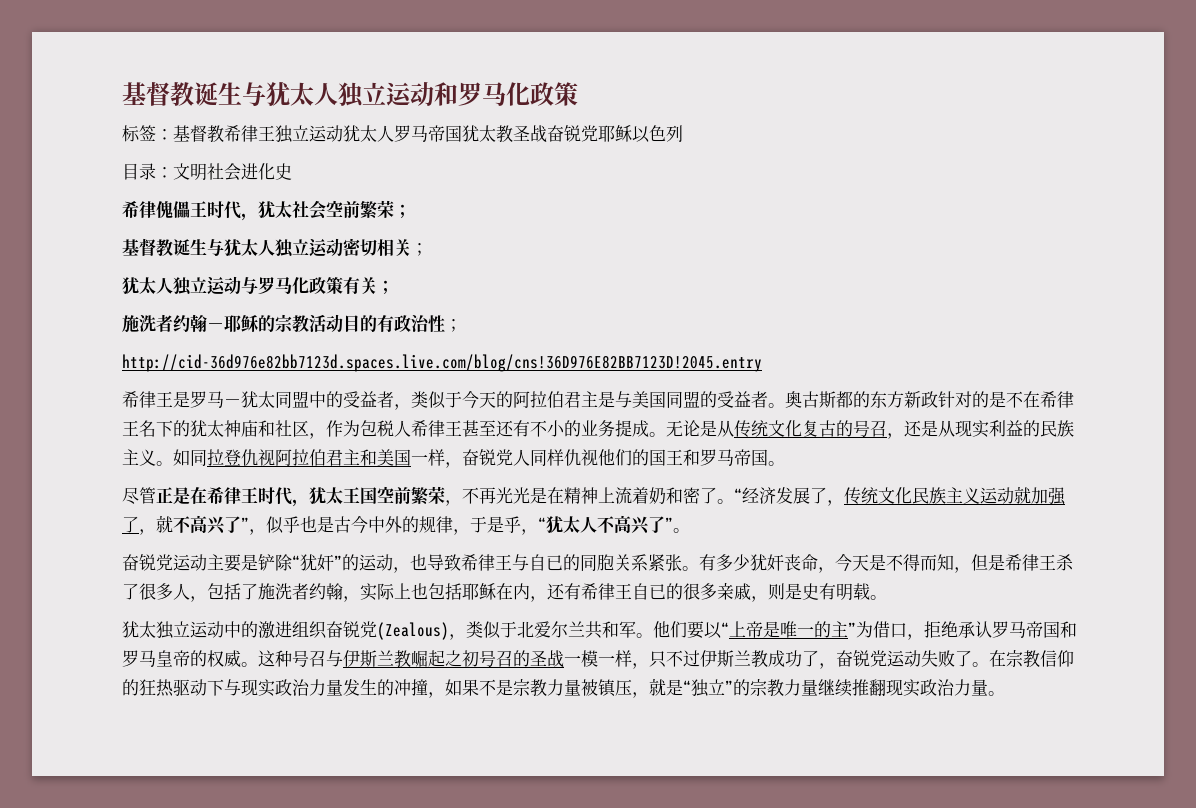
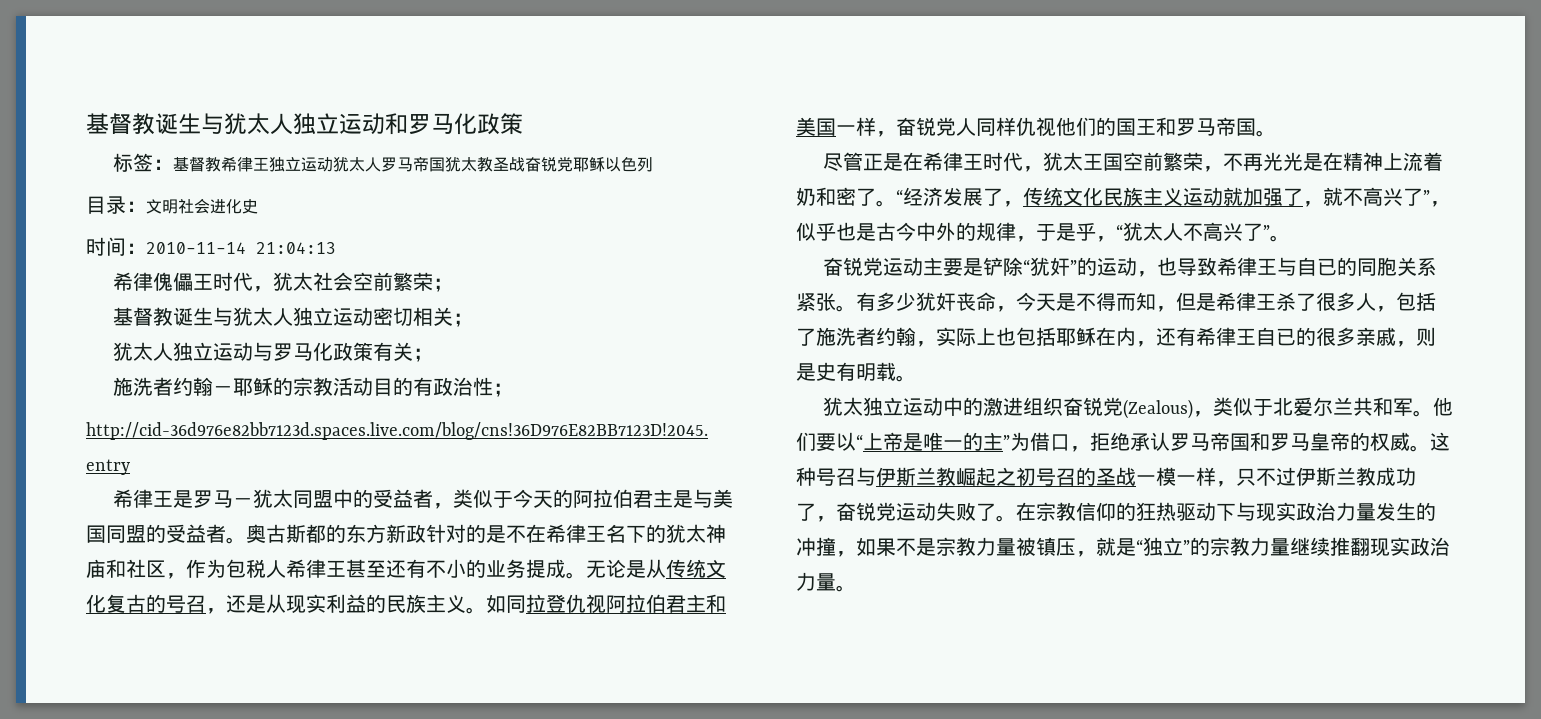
(292, 171) none -> [86,237,336,256] // 时间：2010-11-14 21:04:13

